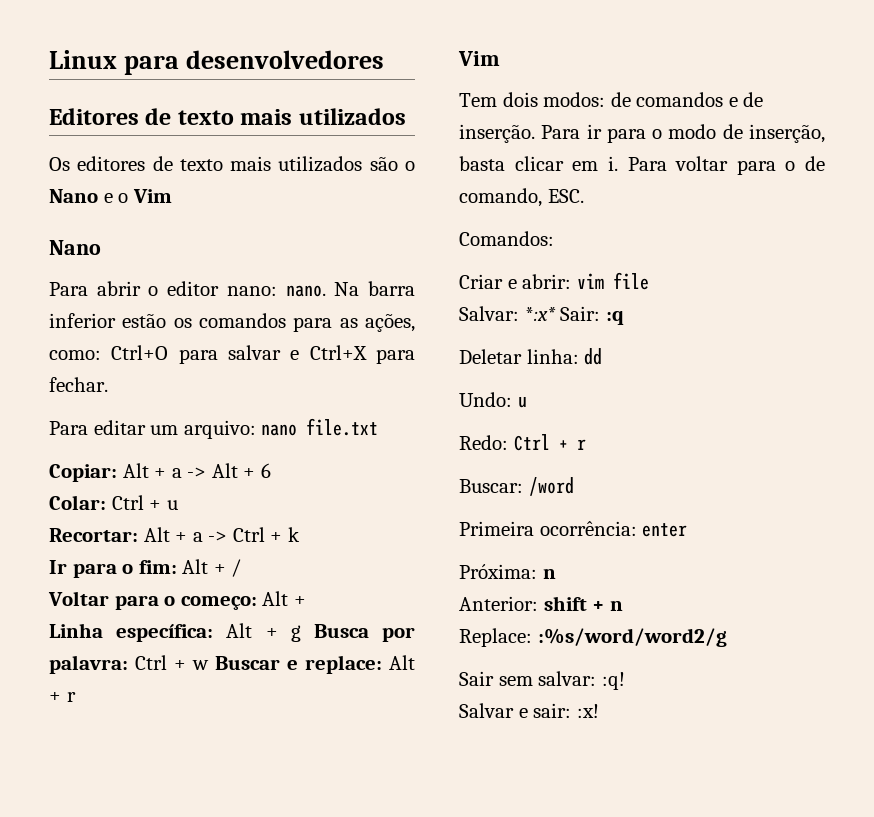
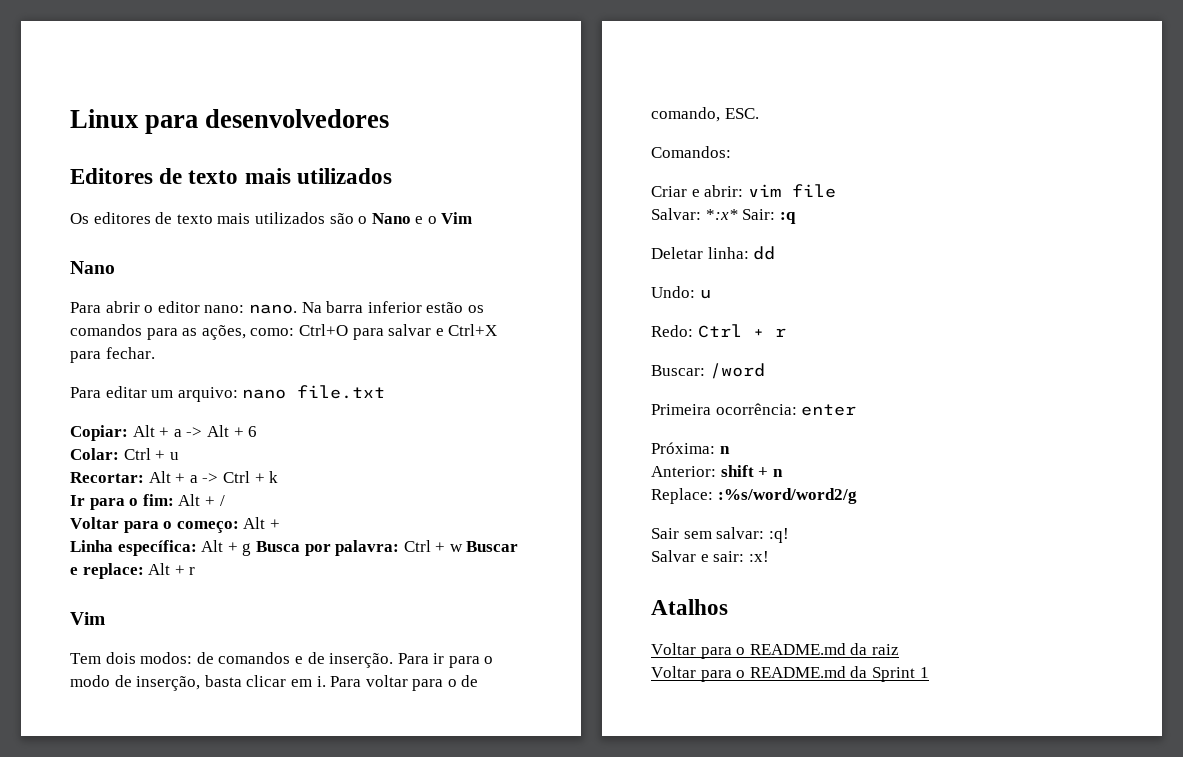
(599, 711) none -> [651,599,728,615] [651,643,899,659] [651,666,929,682] // Atalhos // Voltar para o README.md da raiz // Voltar para o README.md da Sprint 1

